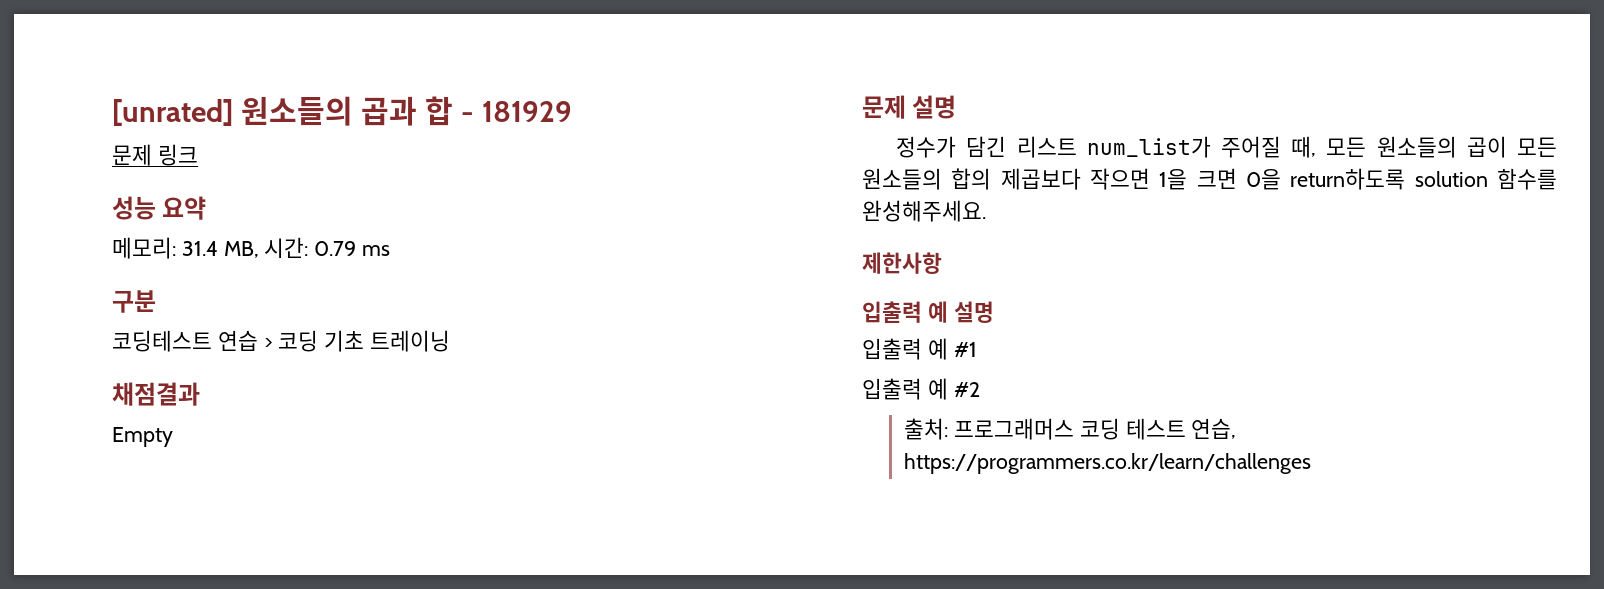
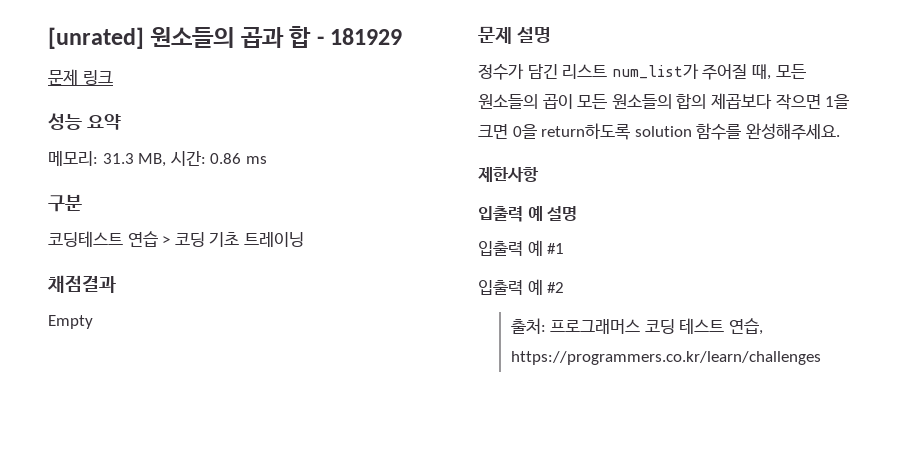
[181,241,218,256] 31.4 -> [102,153,134,164] 31.3
[314,241,357,256] 0.79 -> [210,153,242,164] 0.86

